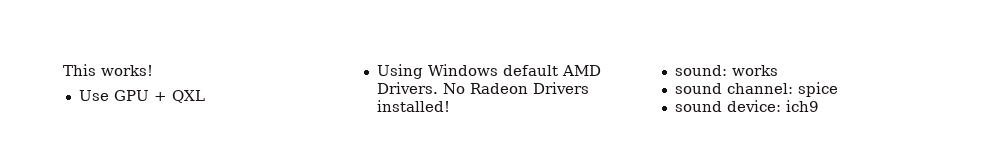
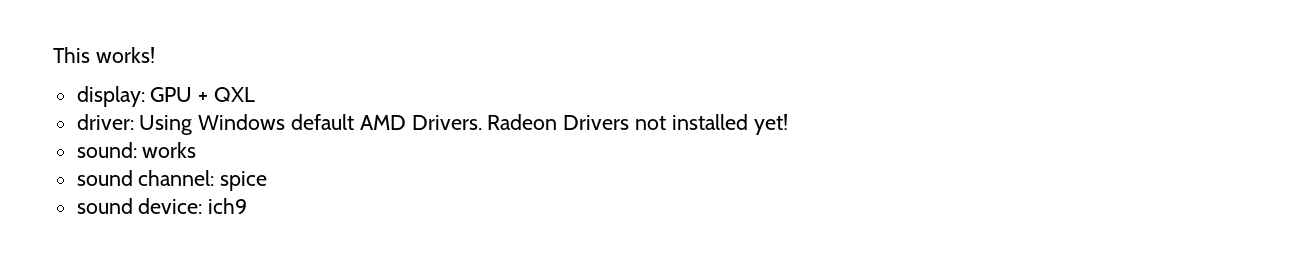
[78,90,109,101] Use -> [76,86,145,107] display:
(205, 96) none -> [76,114,134,130] driver:
[442,83,465,94] No -> (482, 122) none
[376,100,450,112] installed! -> [635,114,788,135] not installed yet!

